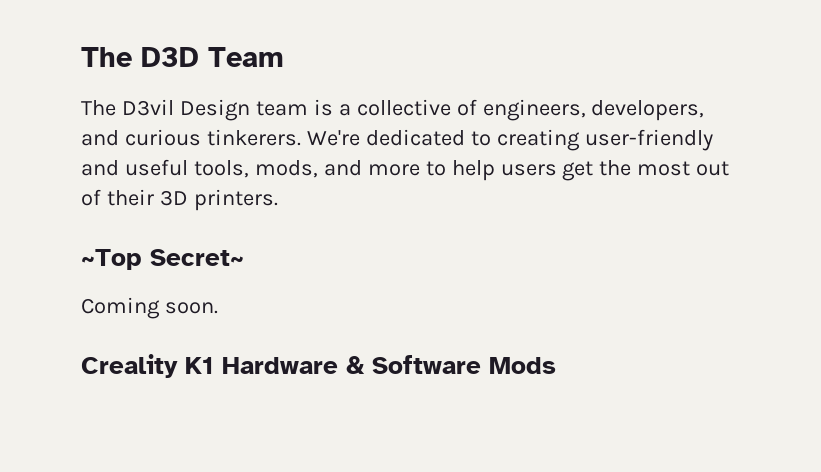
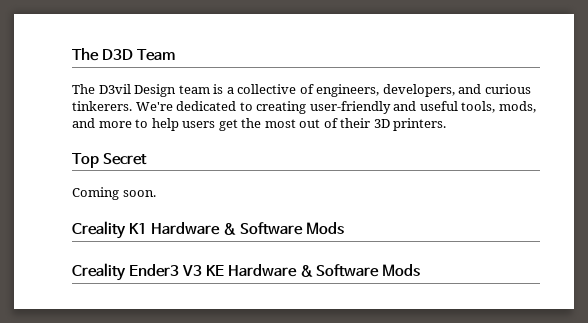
[81,249,244,270] ~Top Secret~ -> [72,153,147,168] Top Secret
(556, 365) none -> [72,263,421,281] // Creality Ender3 V3 KE Hardware & Software Mods

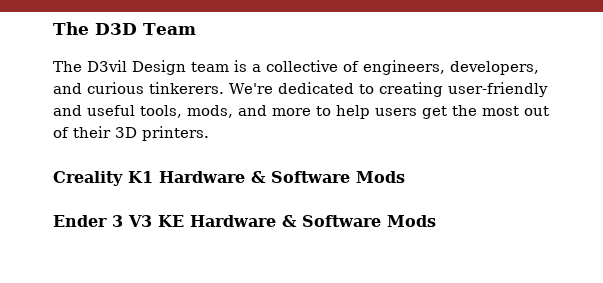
[72,153,147,168] [72,187,156,200] // Top Secret // Coming soon. -> (209, 133) none
[72,263,179,281] Creality Ender3 -> [53,215,123,227] Ender 3

